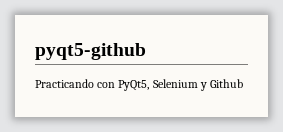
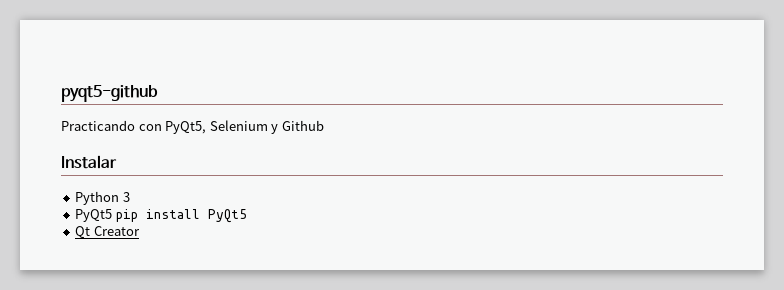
(244, 83) none -> [61,155,117,169] [75,191,130,205] [75,209,247,223] [75,226,140,239] // Instalar // Python 3 // PyQt5 pip install PyQt5 // Qt Creator

